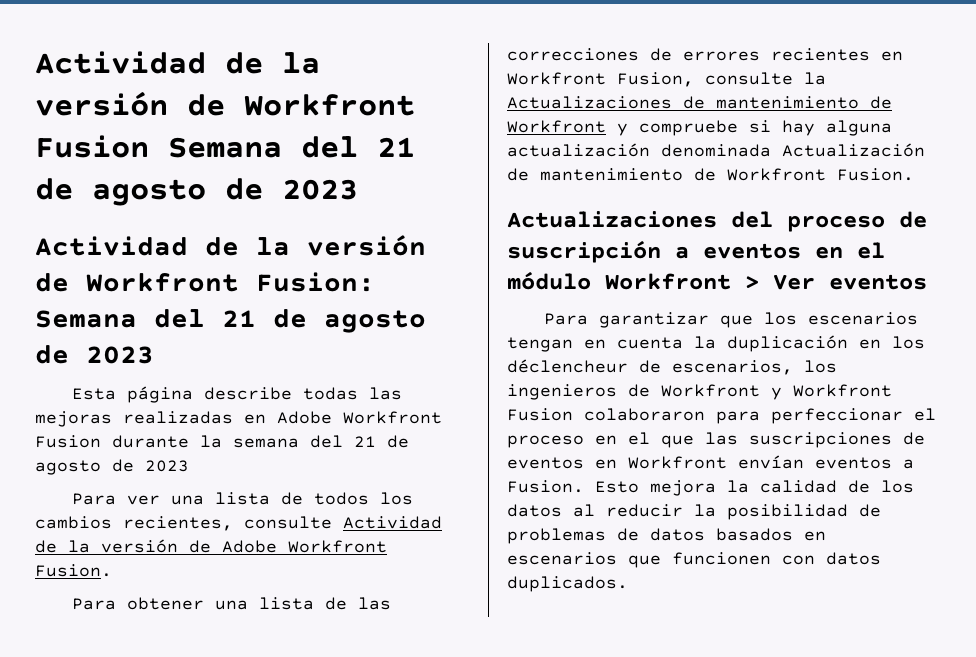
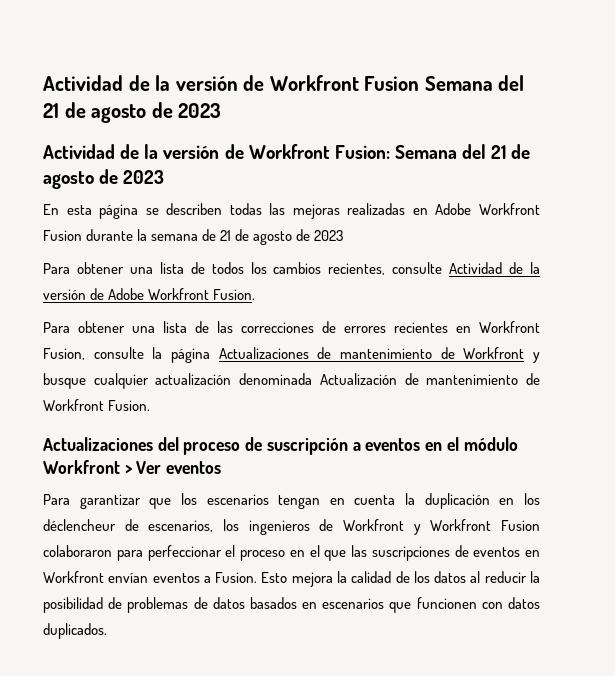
[72,386,293,403] Esta página describe -> [43,203,223,219] En esta página se describen
[310,435,343,448] del -> [202,229,217,241] de
[127,495,161,505] ver -> [76,262,124,274] obtener
(826, 78) none -> [170,348,210,363] página
[639,120,892,136] compruebe si hay alguna -> [43,373,149,389] busque cualquier

